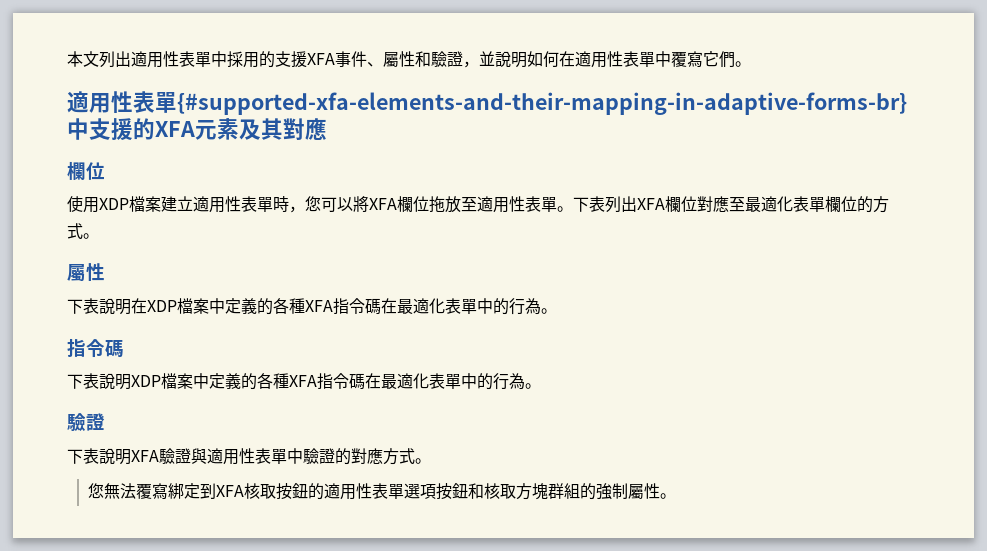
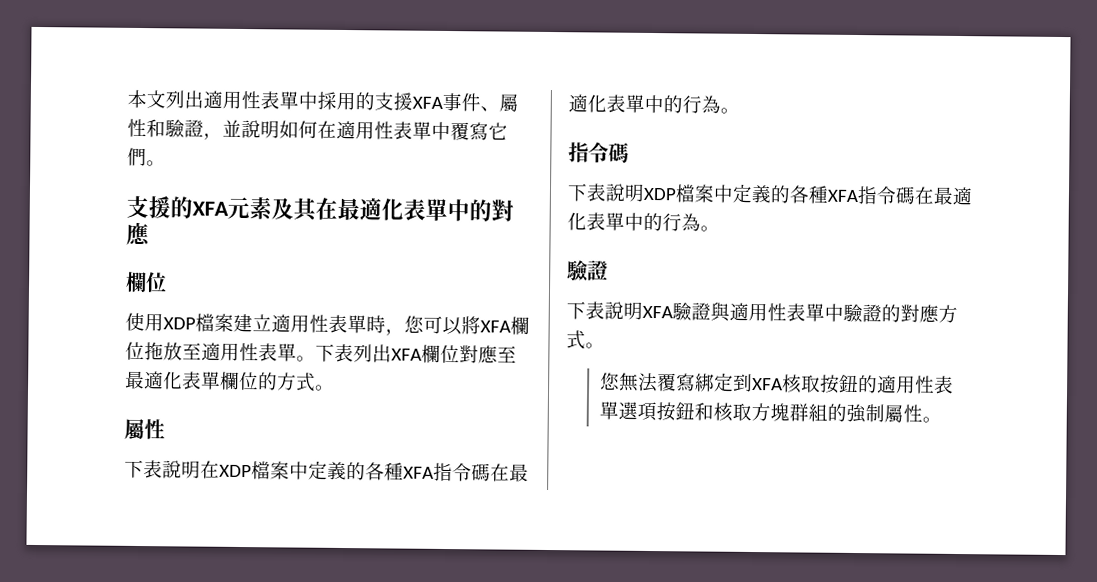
[67,91,907,115] [67,118,89,140] 適用性表單{#supported-xfa-elements-and-their-mapping-in-adaptive-forms-br}中 -> (166, 163) none
(283, 129) none -> [315,197,492,222] 在最適化表單中的

